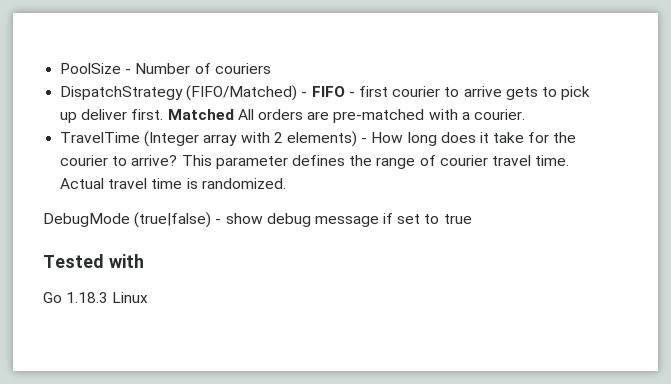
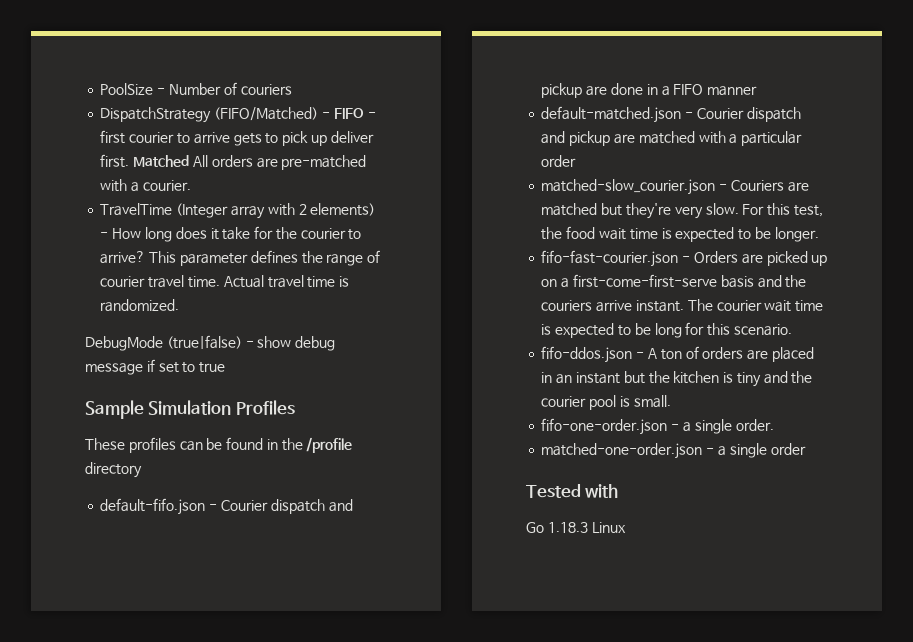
(472, 219) none -> [85,400,295,419] [85,437,353,453] [85,462,142,478] [100,498,353,515] [541,83,758,98] [541,106,801,123] [541,131,803,146] [541,155,577,167] [541,179,809,195] [541,203,823,219] [541,226,819,242] [541,250,828,267] [541,274,807,288] [541,299,824,312] [541,322,792,338] [541,346,814,363] [541,371,813,387] [541,395,671,410] [541,418,774,435] [541,443,806,459] // Sample Simulation Profiles // These profiles can be found in the /profile directory // default-fifo.json - Courier dispatch and pickup are done in a FIFO manner // default-matched.json - Courier dispatch and pickup are matched with a particular order // matched-slow_courier.json - Couriers are matched but they're very slow. For this test, the food wait time is expected to be longer. // fifo-fast-courier.json - Orders are picked up on a first-come-first-serve basis and the couriers arrive instant. The courier wait time is expected to be long for this scenario. // fifo-ddos.json - A ton of orders are placed in an instant but the kitchen is tiny and the courier pool is small. // fifo-one-order.json - a single order. // matched-one-order.json - a single order

